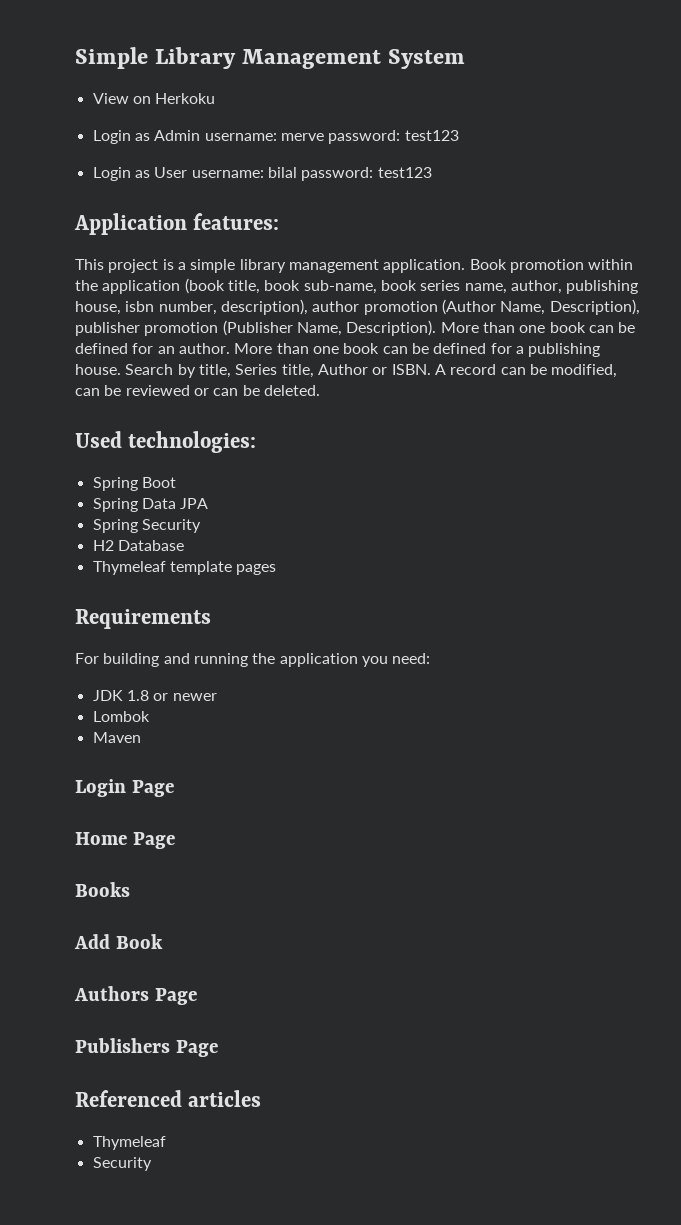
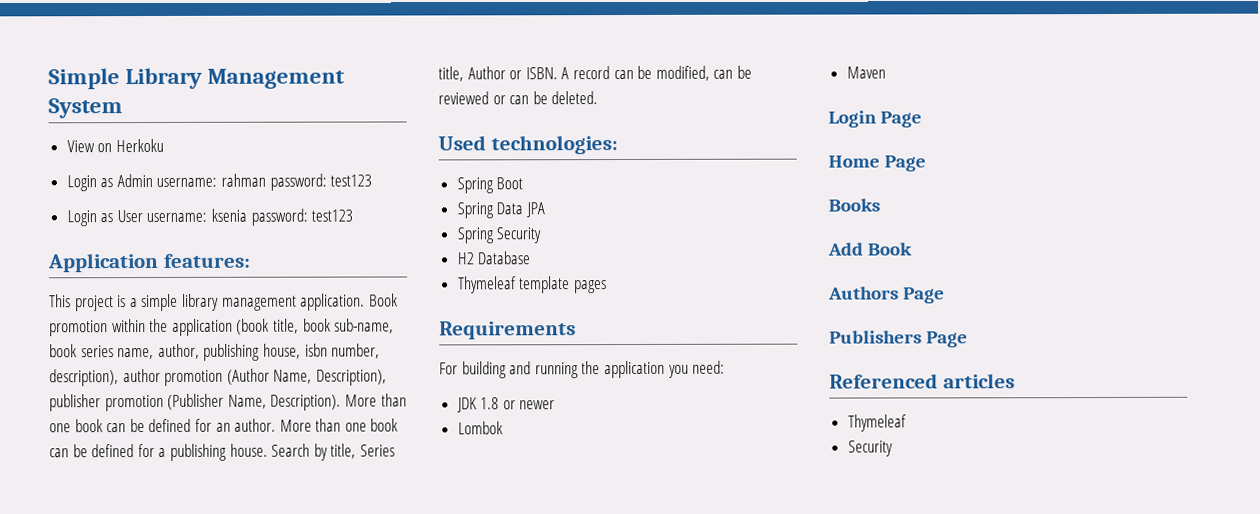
[280,133,324,141] merve -> [221,173,267,187] rahman
[267,167,297,178] bilal -> [211,208,248,222] ksenia

